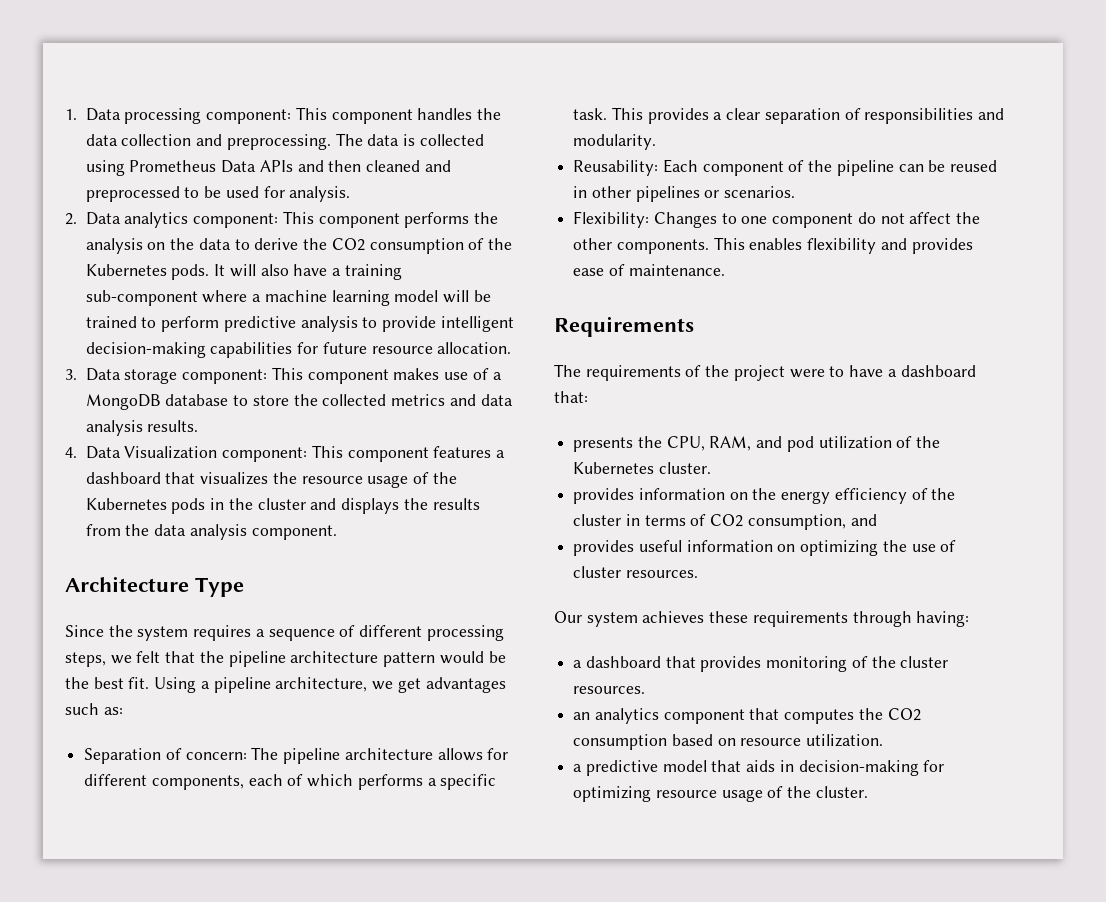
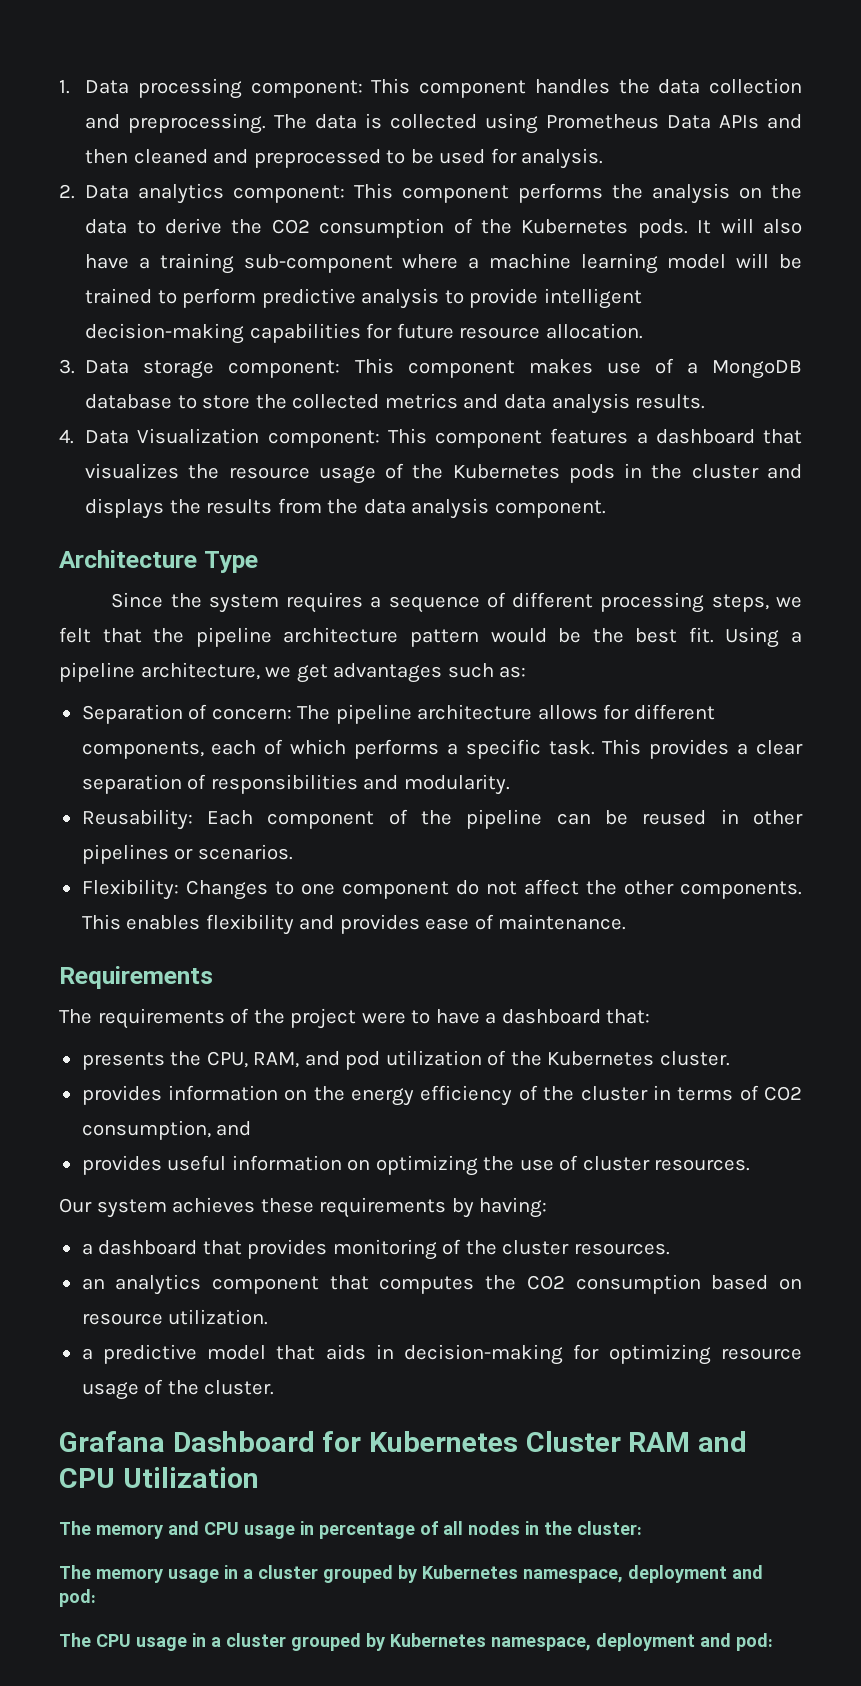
[852,611,912,627] through -> [451,1198,474,1218] by
(868, 792) none -> [59,1431,748,1452] [59,1467,259,1488] [59,1521,642,1539] [59,1565,763,1583] [59,1589,96,1607] [59,1633,773,1651] // Grafana Dashboard for Kubernetes Cluster RAM and CPU Utilization // The memory and CPU usage in percentage of all nodes in the cluster: // The memory usage in a cluster grouped by Kubernetes namespace, deployment and pod: // The CPU usage in a cluster grouped by Kubernetes namespace, deployment and pod:

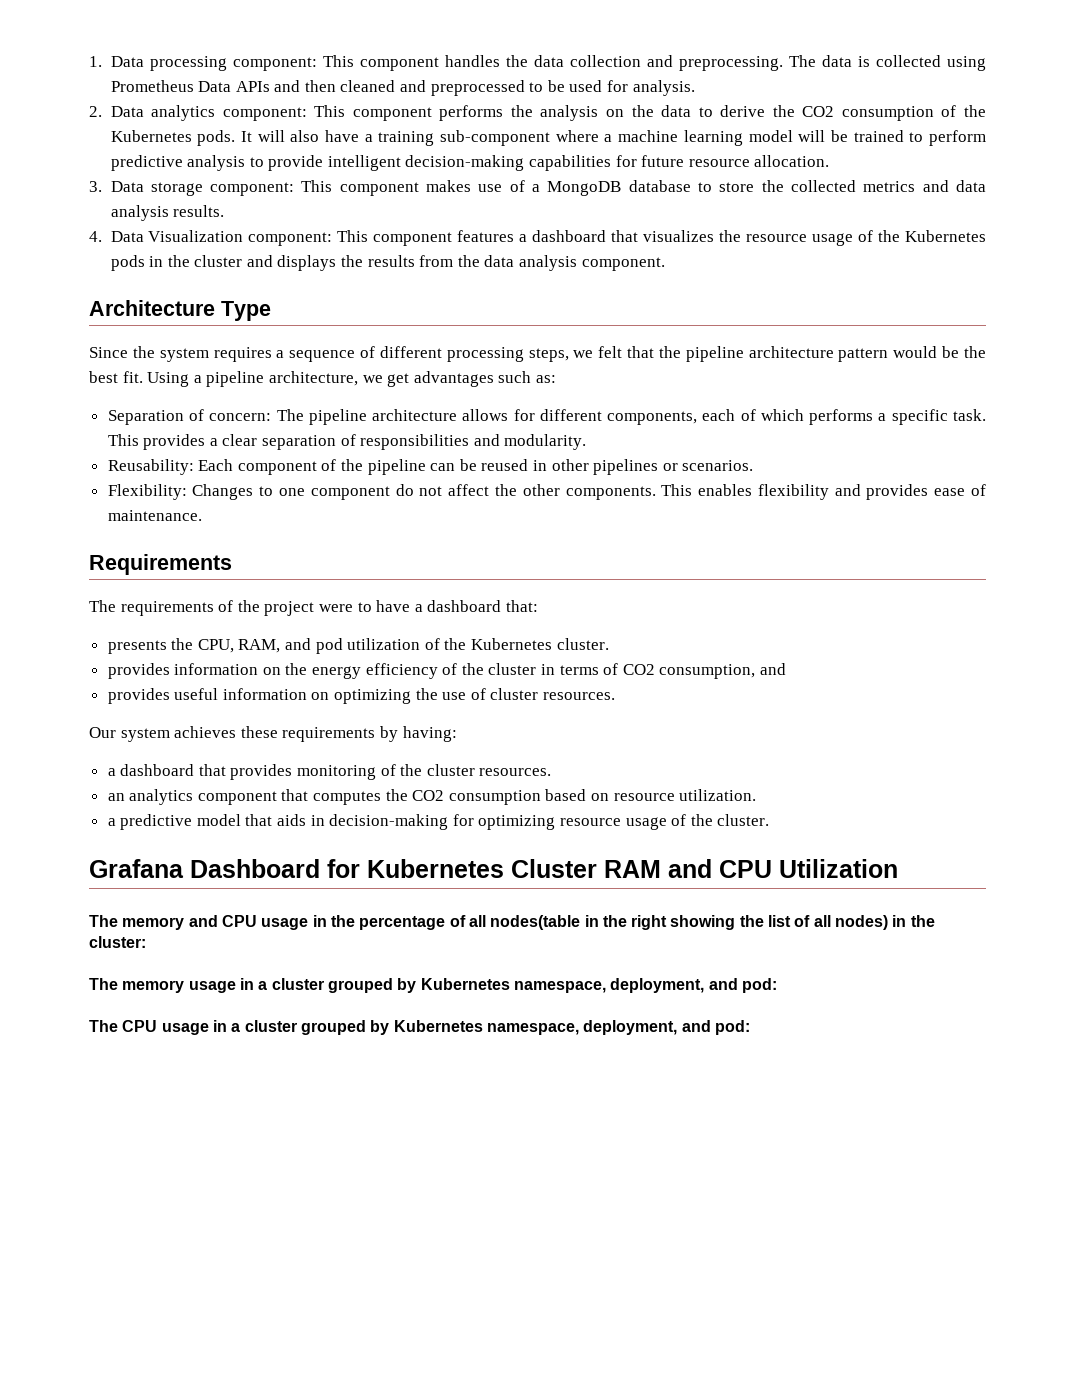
(314, 1528) none -> [330,915,355,927] the
[468,1521,520,1535] nodes -> [490,915,889,930] nodes(table in the right showing the list of all nodes)
[628,1565,727,1583] deployment -> [610,978,705,993] deployment,
[596,1633,695,1651] deployment -> [583,1020,678,1035] deployment,

